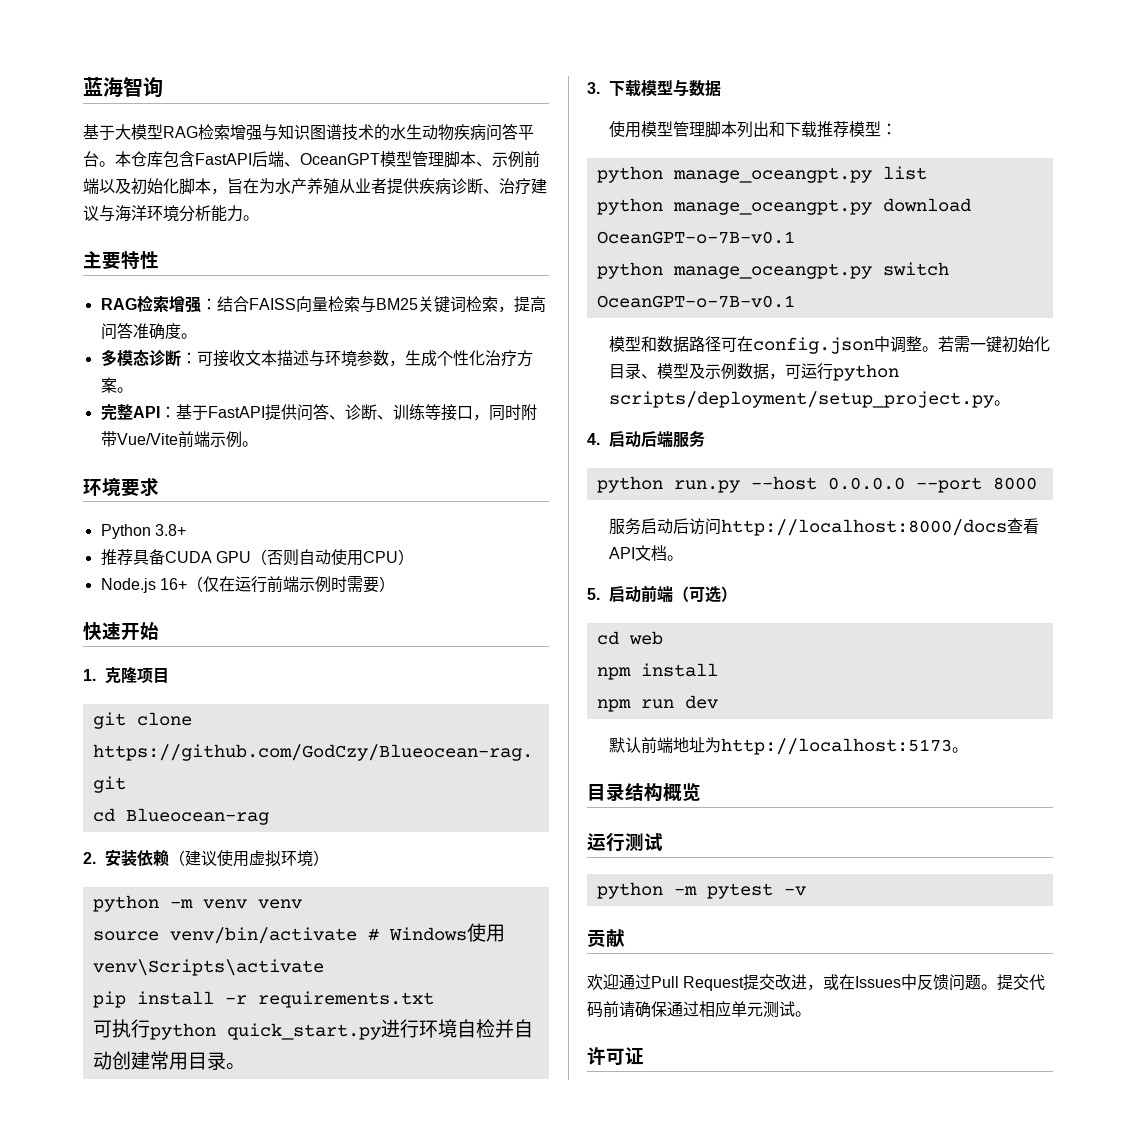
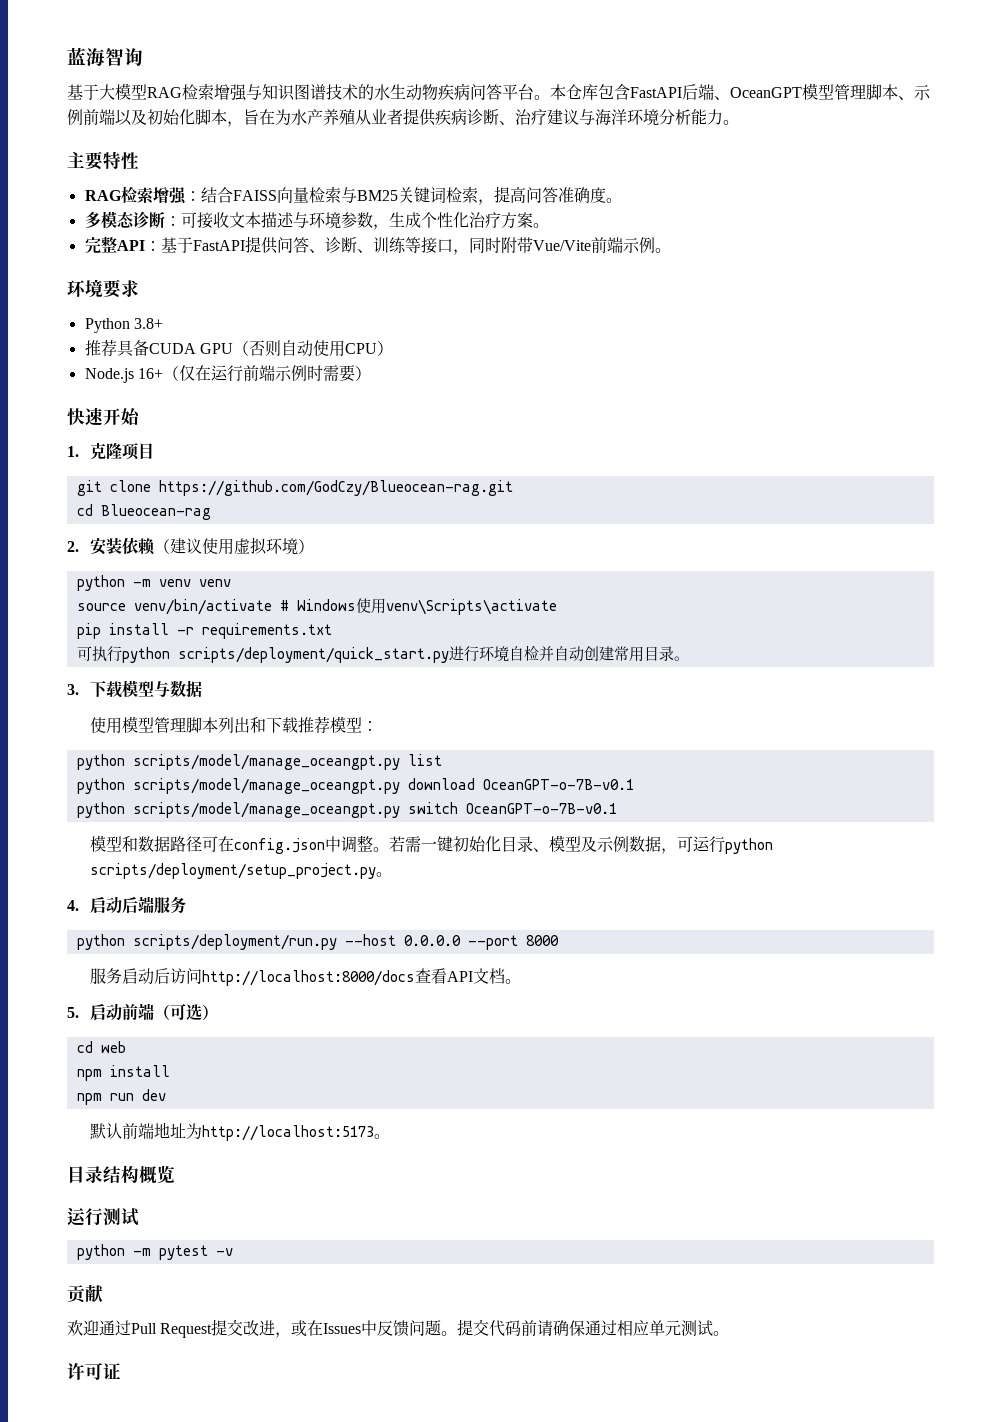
[226,1023,381,1040] quick_start.py -> [177,647,449,663] scripts/deployment/quick_start.py
[672,167,872,183] manage_oceangpt.py -> [132,754,400,770] scripts/model/manage_oceangpt.py
[672,199,872,215] manage_oceangpt.py -> [132,778,400,794] scripts/model/manage_oceangpt.py
[672,263,872,279] manage_oceangpt.py -> [132,802,400,818] scripts/model/manage_oceangpt.py
[673,480,740,493] run.py -> [132,934,337,950] scripts/deployment/run.py

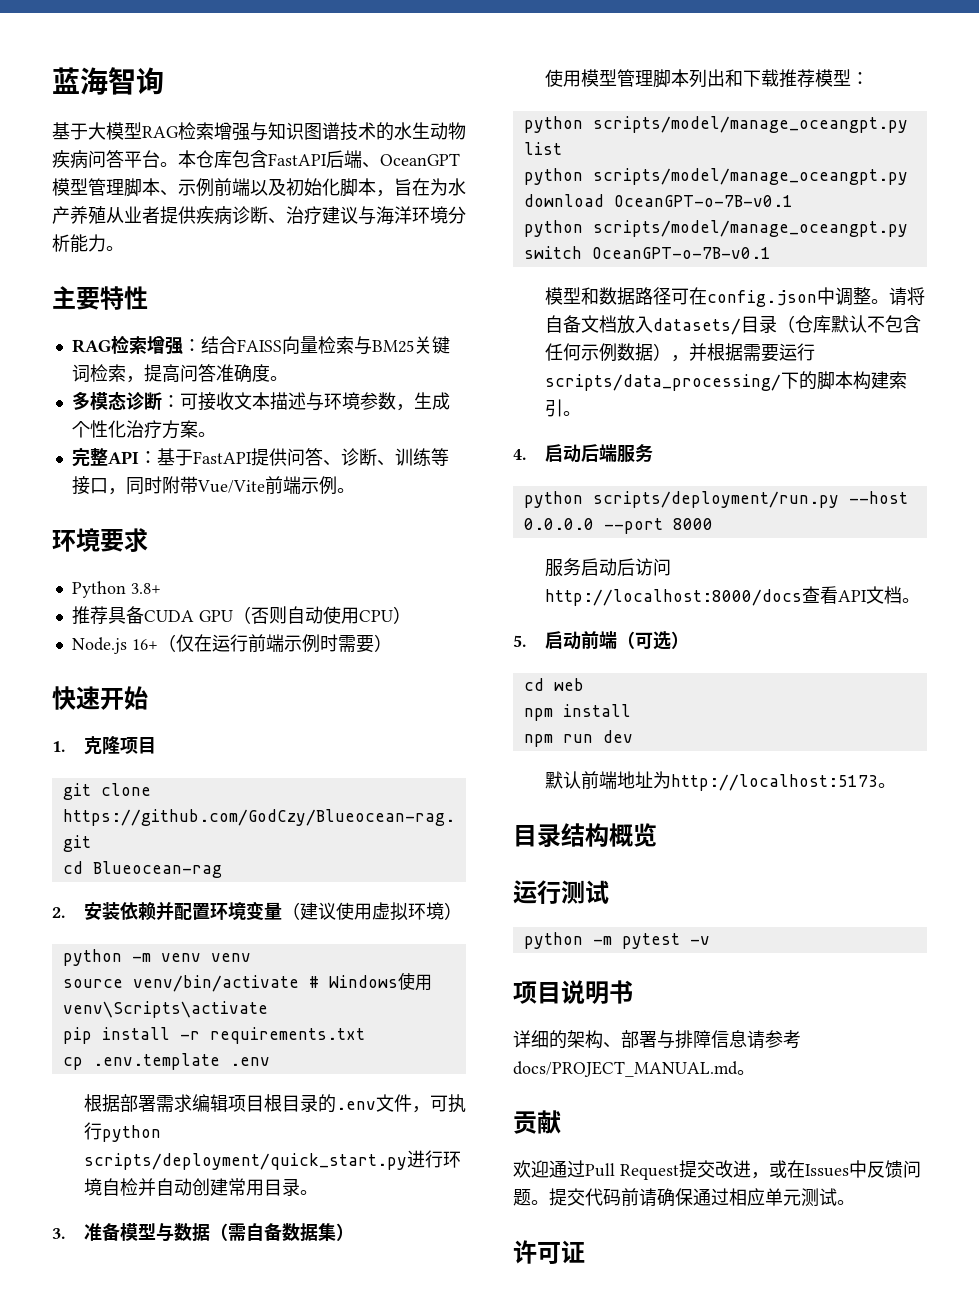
(155, 546) none -> [155,901,282,921] 并配置环境变量
(332, 631) none -> [62,1053,270,1070] [83,1094,430,1113] cp .env.template .env // 根据部署需求编辑项目根目录的.env文件，
[89,681,123,698] 下载 -> [83,1223,120,1241] 准备
(202, 689) none -> [209,1223,354,1241] （需自备数据集）
[388,835,773,854] [89,863,376,879] 若需一键初始化目录、模型及示例数据，可运行python scripts/deployment/setup_project.py -> [888,287,925,306] [544,315,921,335] [544,343,815,362] [544,371,907,391] [544,399,563,417] 请将自备文档放入datasets/目录（仓库默认不包含任何示例数据），并根据需要运行scripts/data_processing/下的脚本构建索引
(233, 1252) none -> [513,980,633,1004] [513,1030,801,1049] [513,1061,755,1077] // 项目说明书 // 详细的架构、部署与排障信息请参考docs/PROJECT_MANUAL.md。

